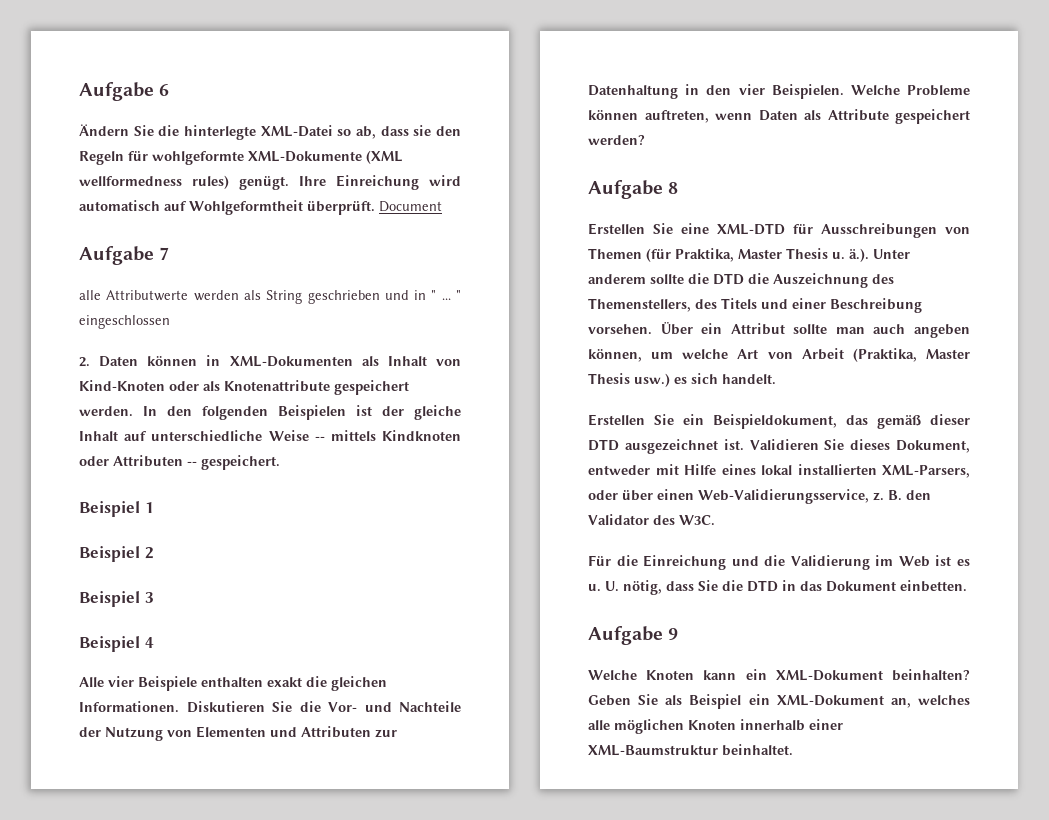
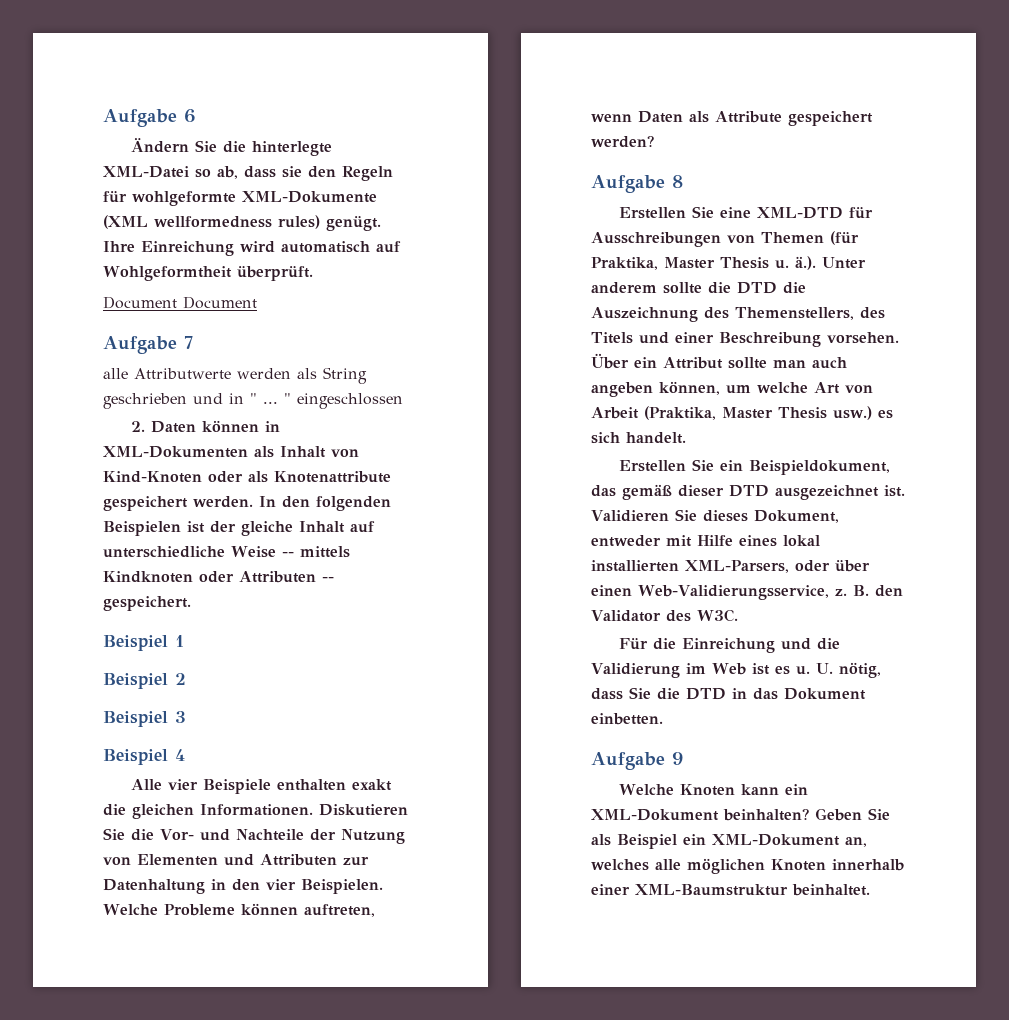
(375, 208) none -> [103,296,177,309] // Document

